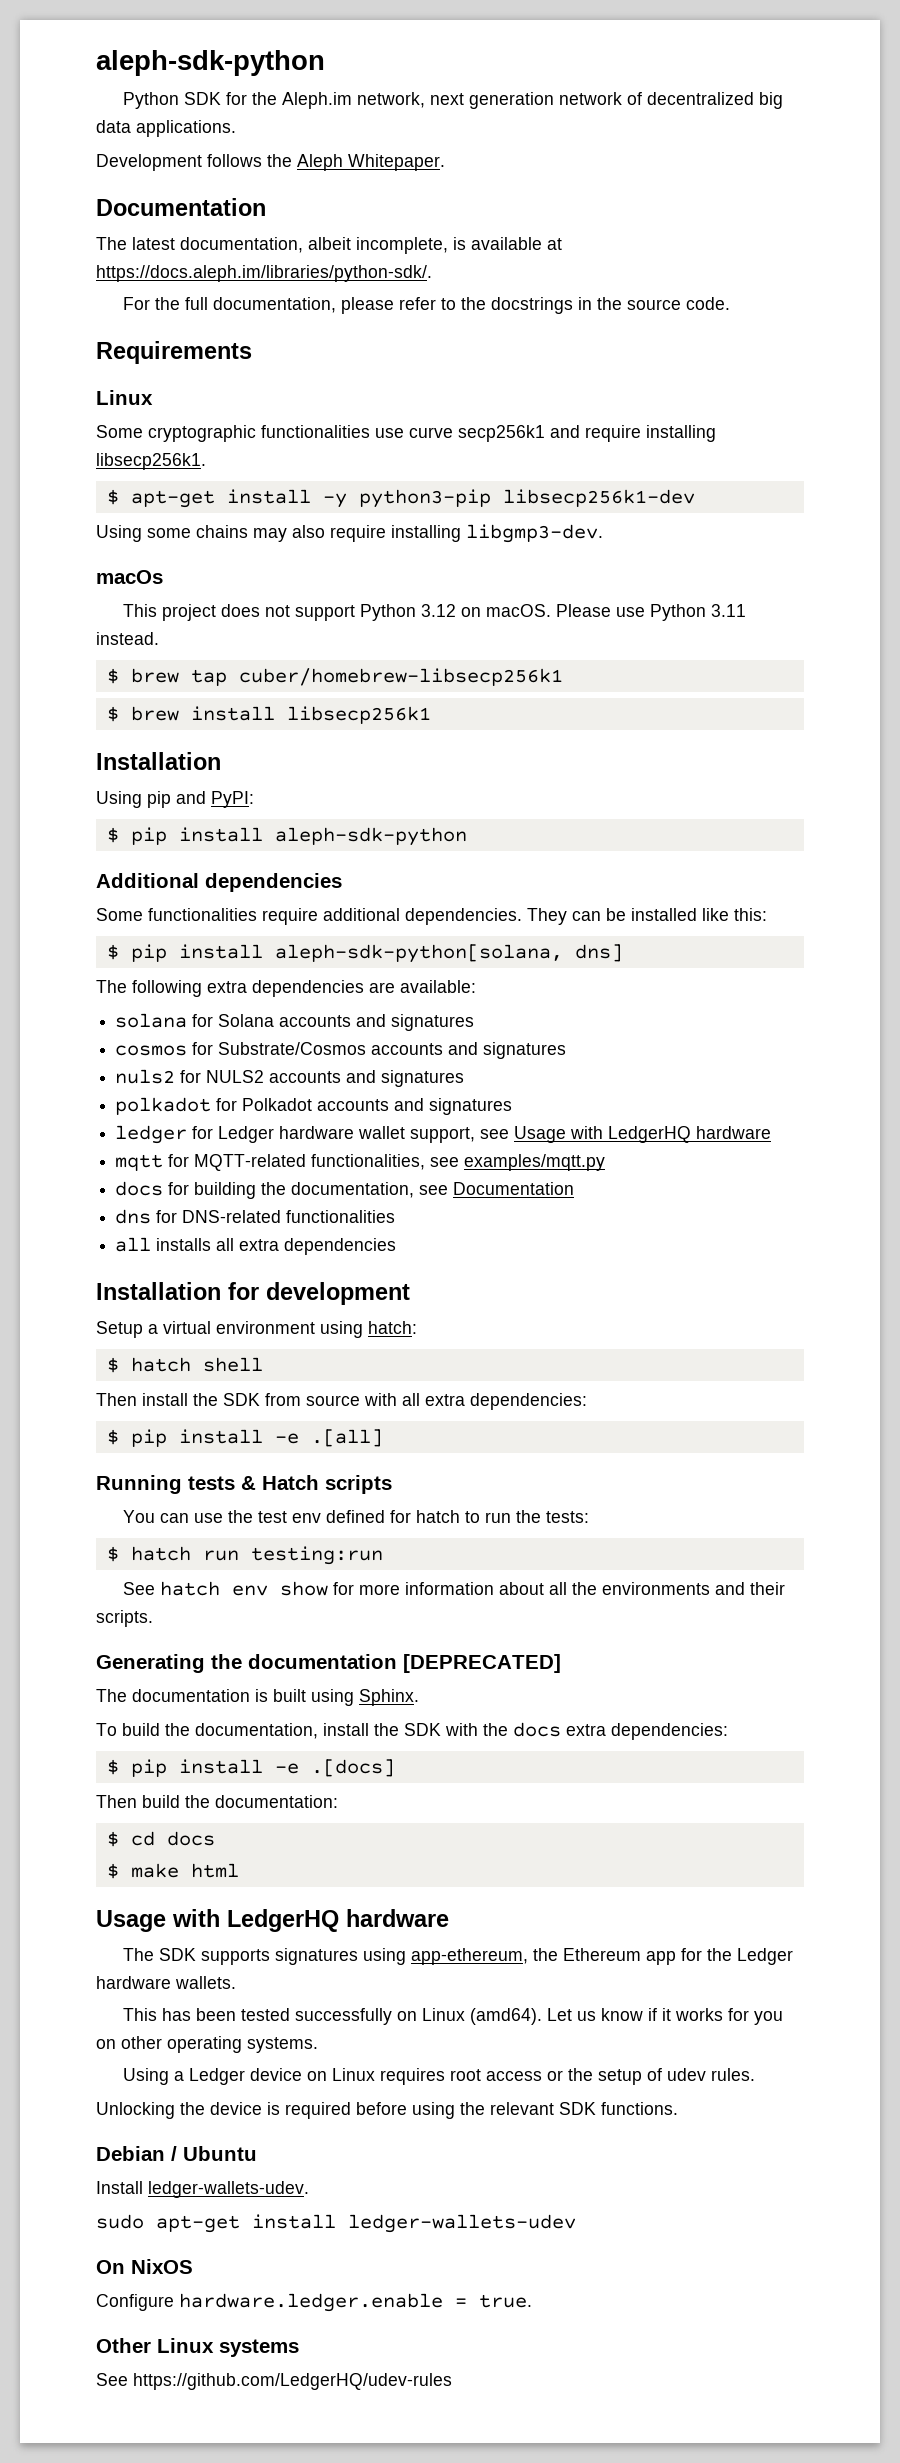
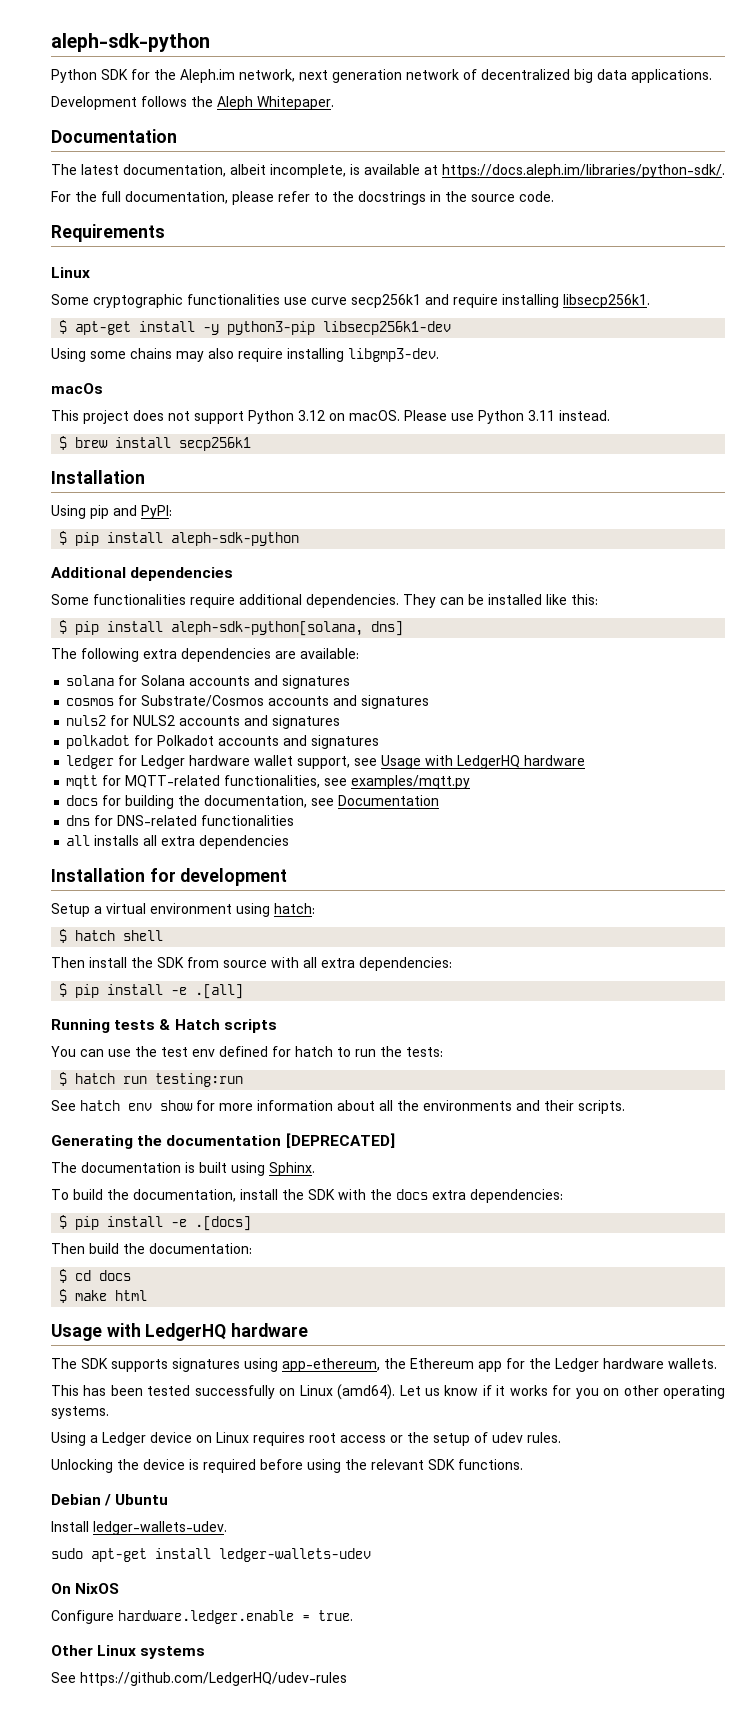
[106,668,563,686] // $ brew tap cuber/homebrew-libsecp256k1 -> (610, 415) none
[286,706,431,724] libsecp256k1 -> [179,437,252,451] secp256k1

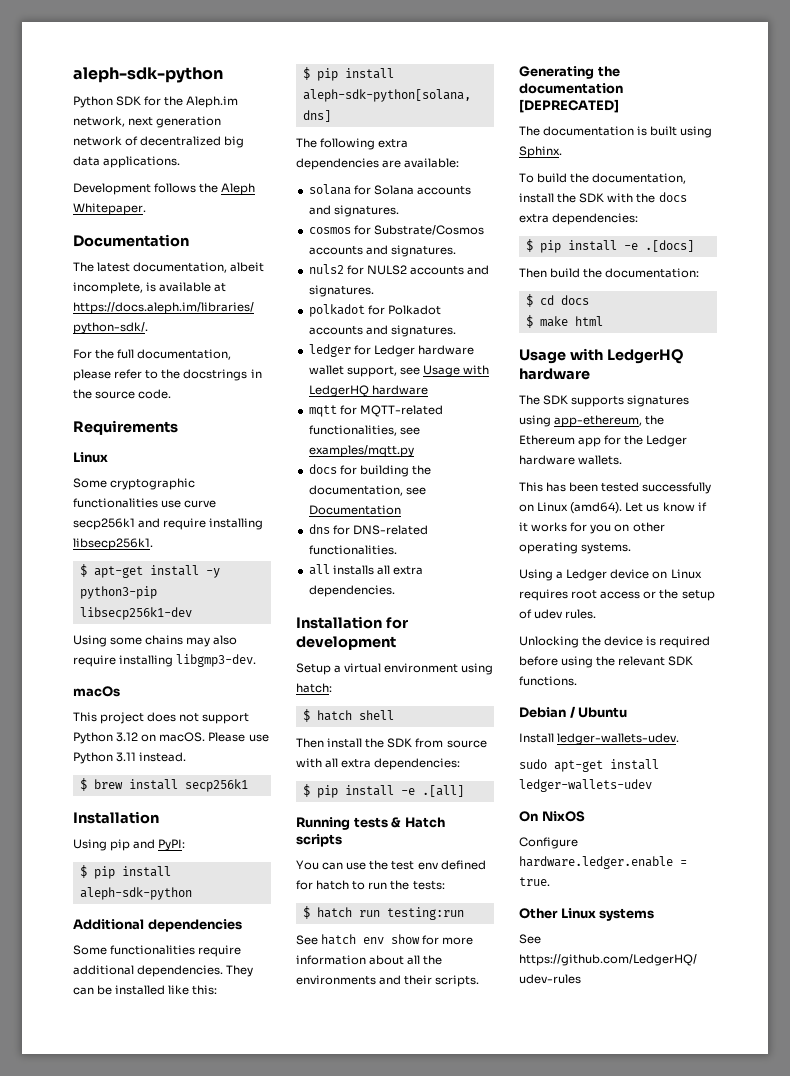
[282,675,351,689] signatures -> [333,205,399,217] signatures.
[361,695,430,709] signatures -> [390,245,456,257] signatures.
[272,715,341,729] signatures -> [308,285,374,297] signatures.
[311,735,380,749] signatures -> [390,325,456,337] signatures.
[201,815,295,826] functionalities -> [308,545,397,555] functionalities.
[199,835,290,849] dependencies -> [308,585,395,597] dependencies.

